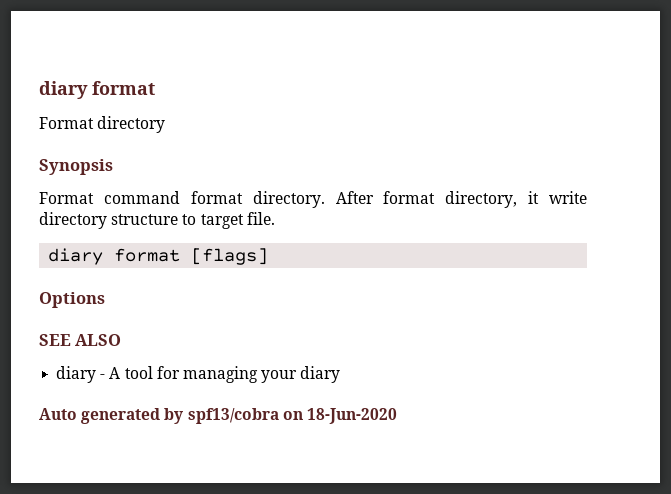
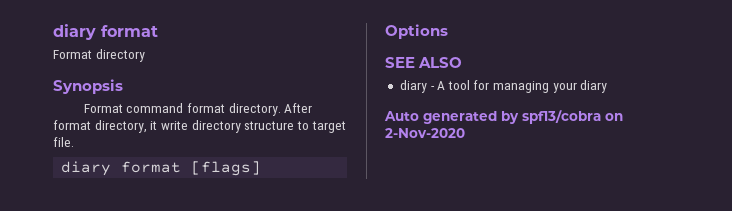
[306,408,397,424] 18-Jun-2020 -> [385,128,465,138] 2-Nov-2020

